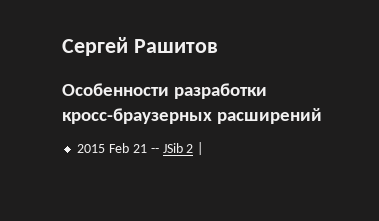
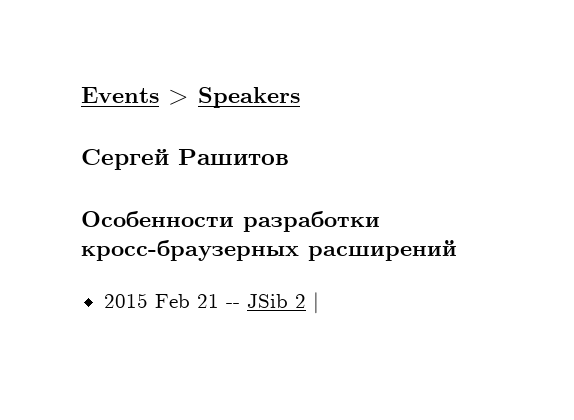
(62, 46) none -> [81,87,300,108] Events > Speakers //

